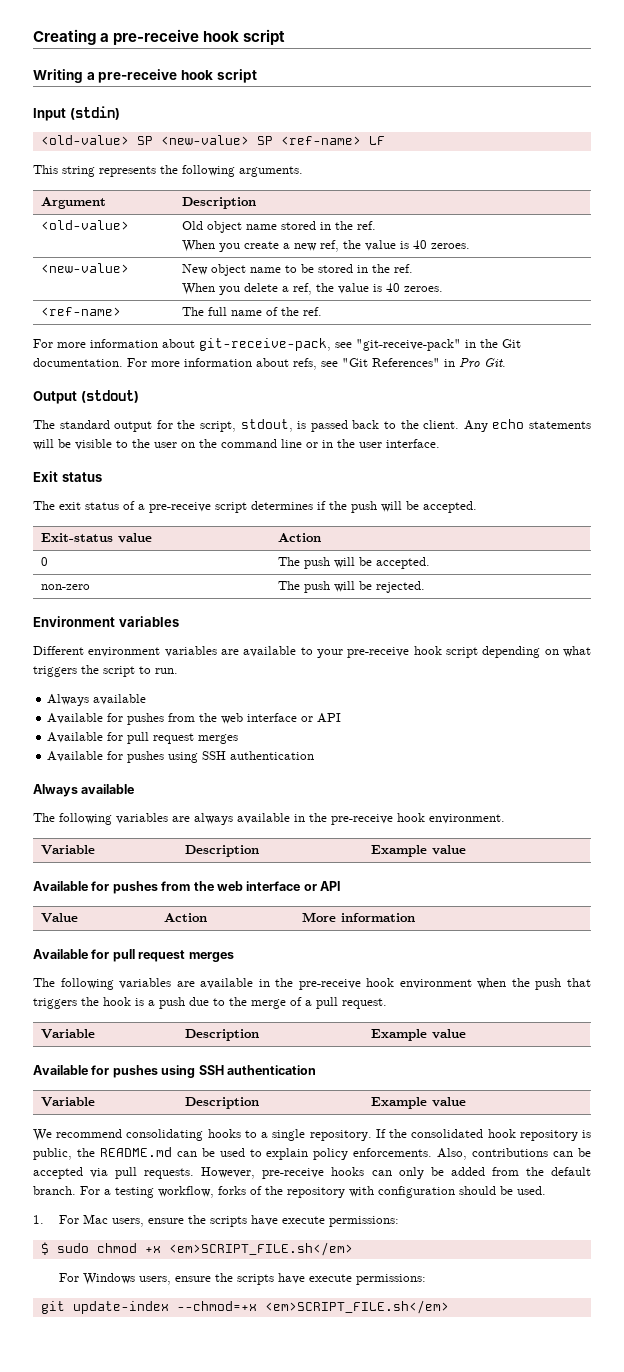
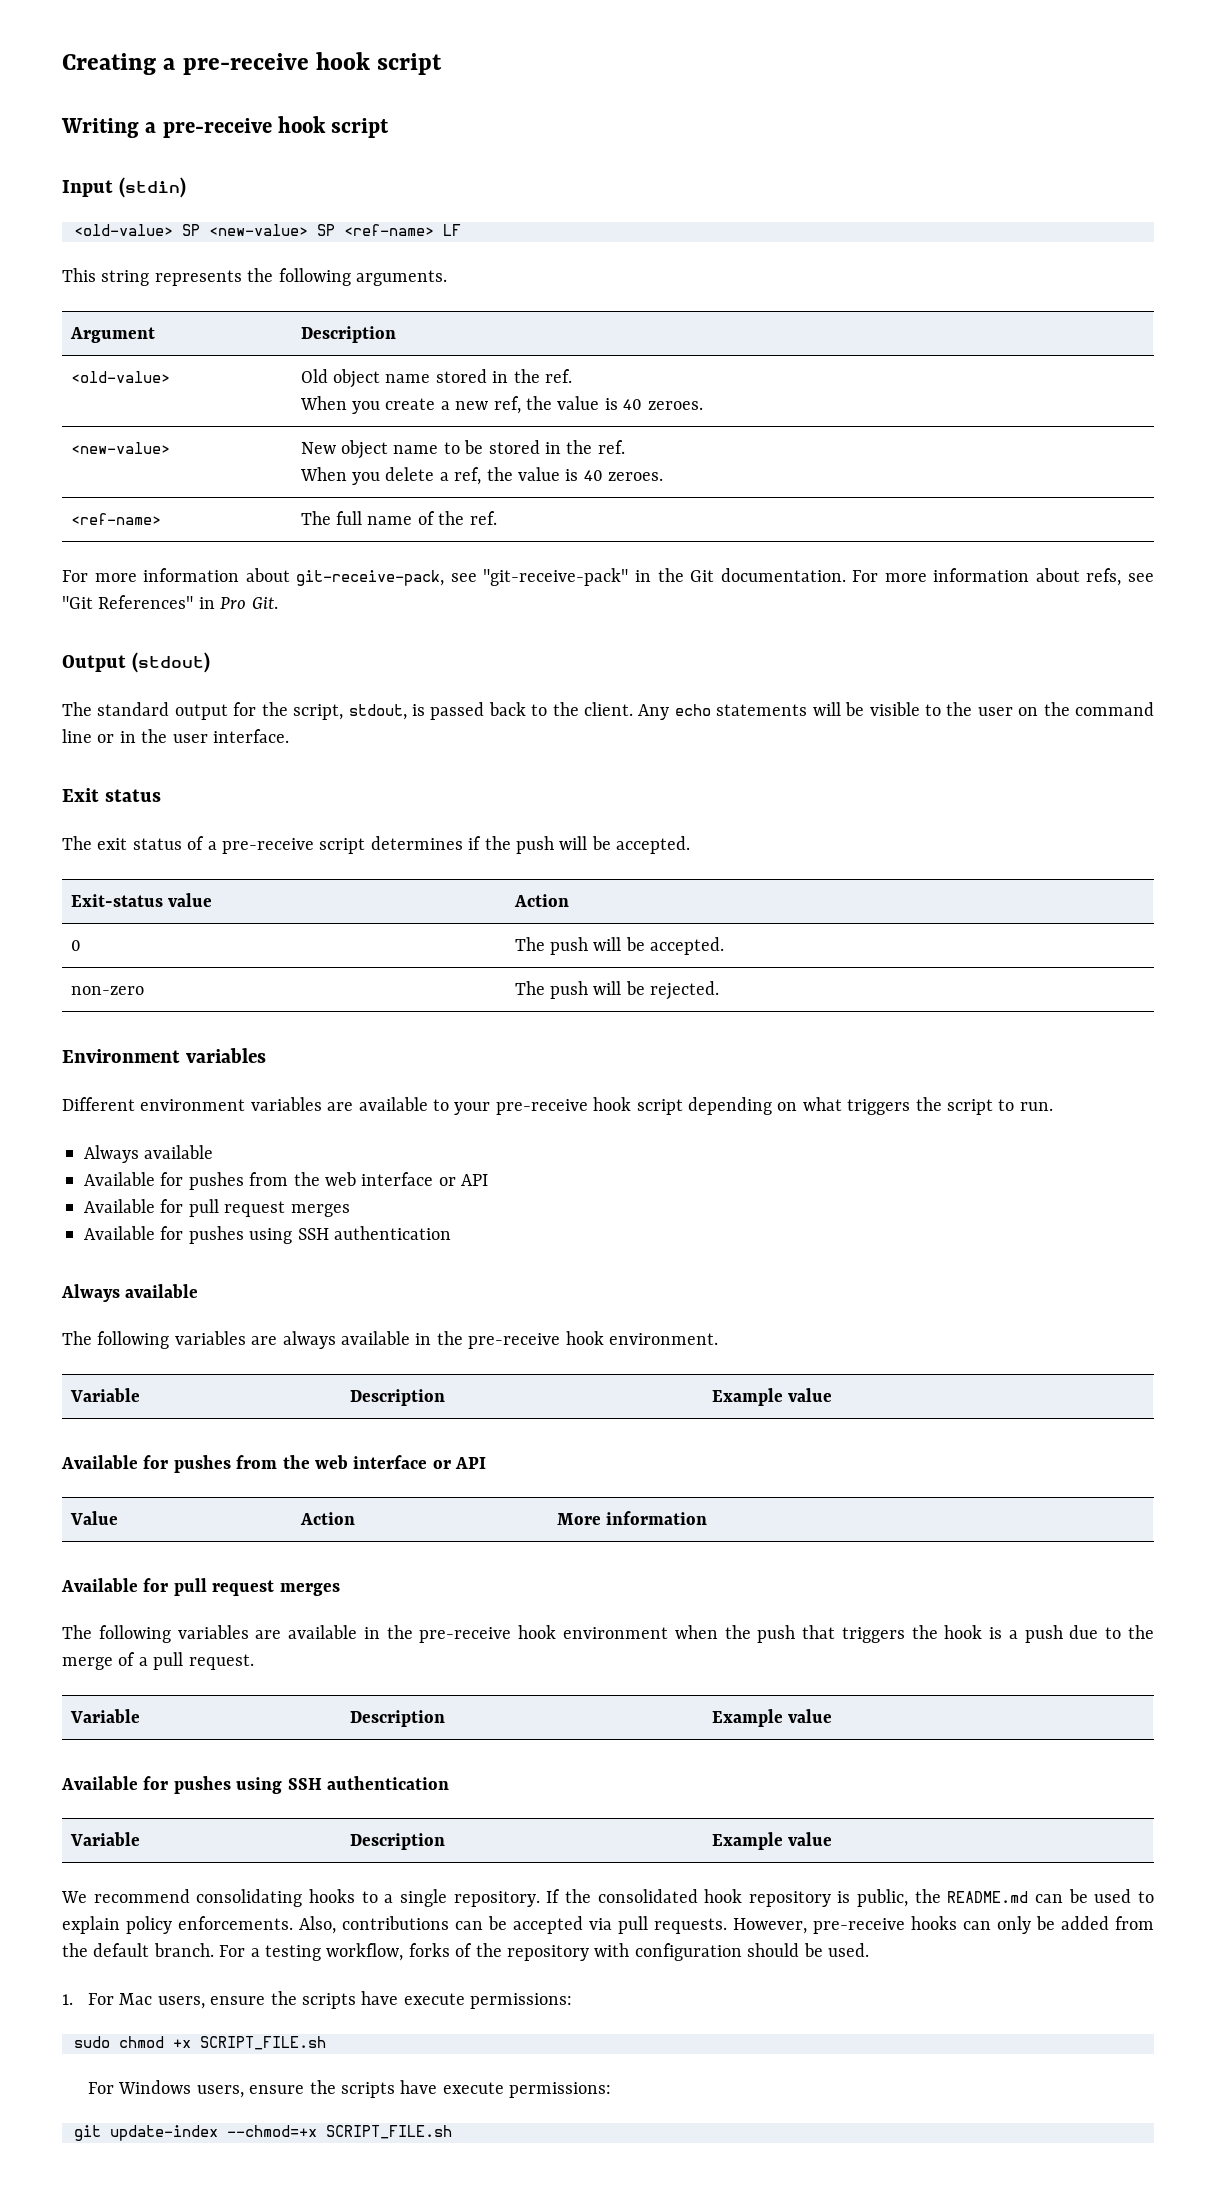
[40,1242,49,1255] $ -> (573, 2001) none
[168,1242,353,1256] <em>SCRIPT_FILE.sh</em> -> [200,2036,326,2050] SCRIPT_FILE.sh
[264,1300,449,1314] <em>SCRIPT_FILE.sh</em> -> [326,2125,452,2139] SCRIPT_FILE.sh

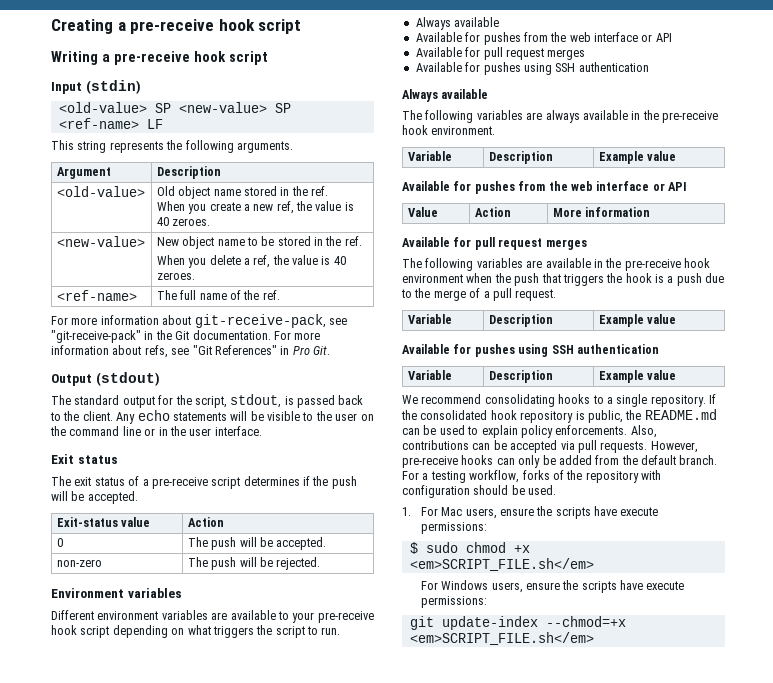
(573, 2001) none -> [409,542,418,554] $
[200,2036,326,2050] SCRIPT_FILE.sh -> [409,558,594,571] <em>SCRIPT_FILE.sh</em>
[326,2125,452,2139] SCRIPT_FILE.sh -> [409,632,594,645] <em>SCRIPT_FILE.sh</em>

